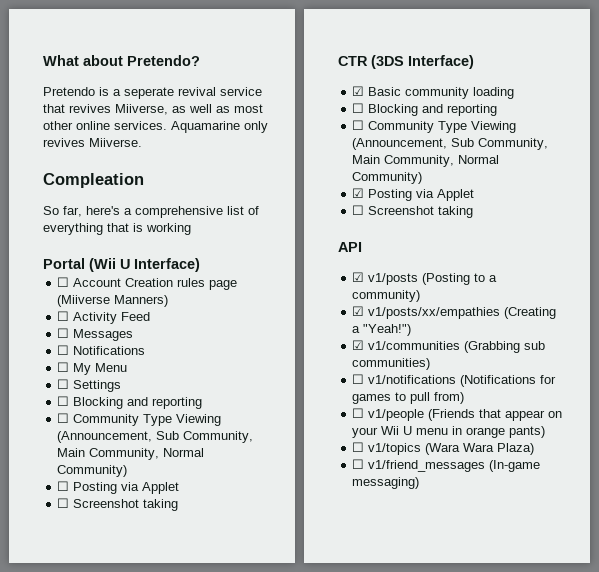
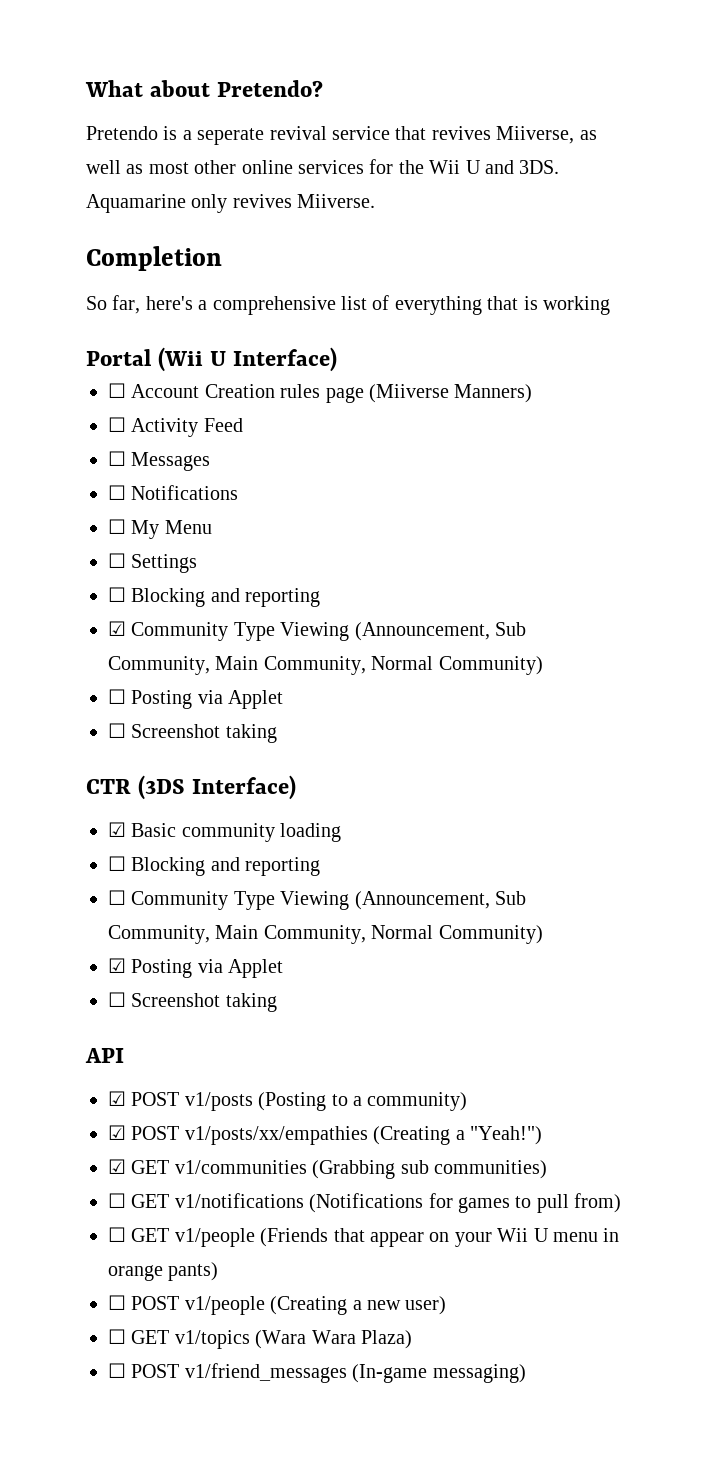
[114,121,167,130] services. -> [298,159,560,174] services for the Wii U and 3DS.
[43,173,144,188] Compleation -> [86,246,222,271] Completion
[57,413,70,423] ☐ -> [108,621,126,636] ☑
(365, 277) none -> [131,1092,180,1106] POST
(365, 311) none -> [131,1126,180,1140] POST
(365, 345) none -> [131,1160,170,1174] GET
(365, 379) none -> [131,1194,170,1208] GET
(365, 413) none -> [131,1228,170,1242] GET
(365, 447) none -> [131,1296,447,1315] [108,1329,170,1344] POST v1/people (Creating a new user) // ☐ GET
(365, 464) none -> [131,1364,180,1378] POST

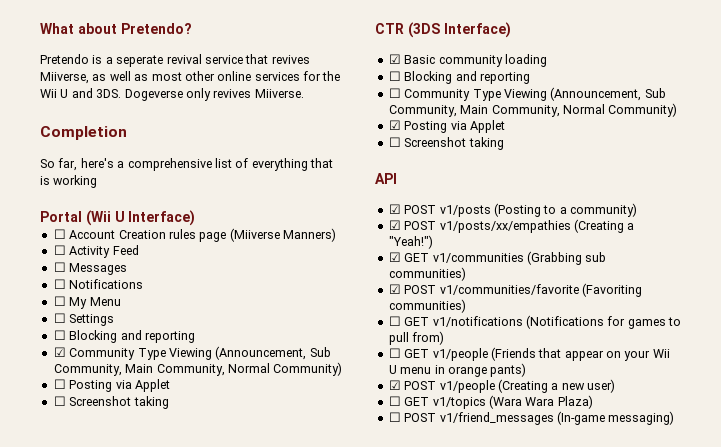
[86,194,186,213] Aquamarine -> [124,89,183,101] Dogeverse
(547, 1169) none -> [388,283,642,297] [388,299,466,313] // ☑ POST v1/communities/favorite (Favoriting communities)
[108,1295,126,1310] ☐ -> [388,380,401,390] ☑

